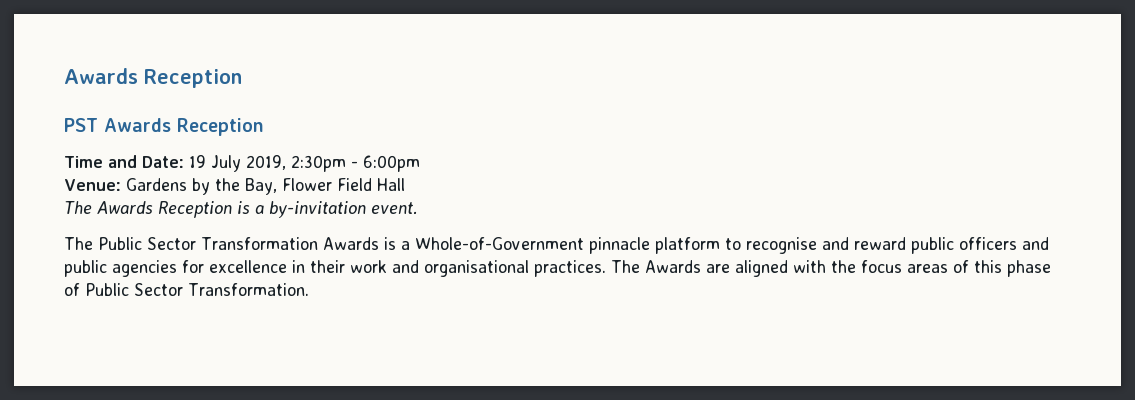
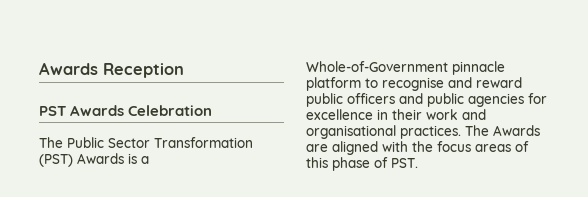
[177,118,264,136] [64,155,420,172] [64,178,405,195] [64,201,418,218] Reception // Time and Date: 19 July 2019, 2:30pm - 6:00pm // Venue: Gardens by the Bay, Flower Field Hall // The Awards Reception is a by-invitation event. -> [128,105,213,116] Celebration
(318, 243) none -> [39,154,73,167] (PST)
[85,283,309,296] Public Sector Transformation. -> [391,158,418,168] PST.

